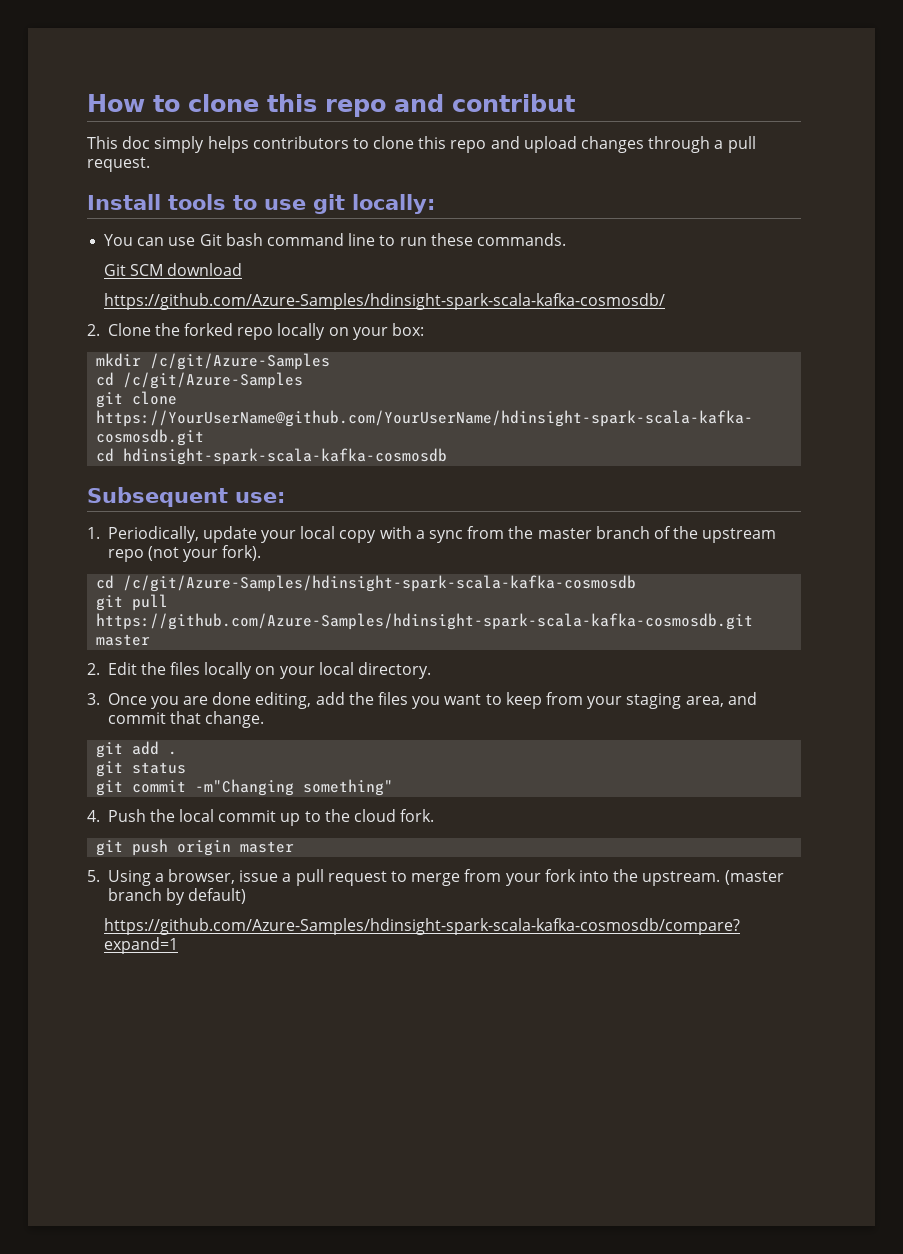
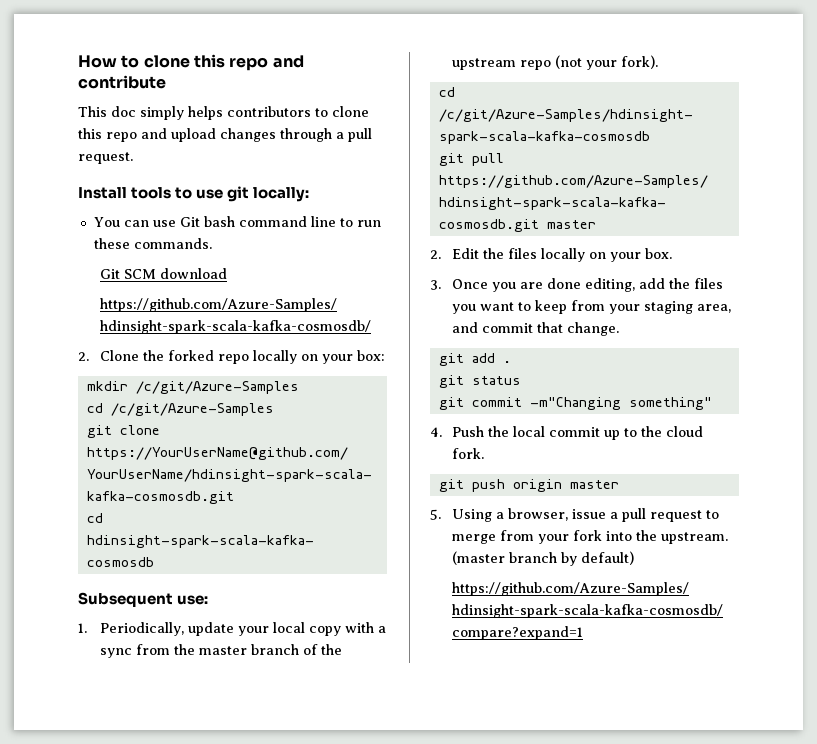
[452,94,575,112] contribut -> [78,75,166,89] contribute
[318,662,432,679] local directory. -> [645,248,673,259] box.

